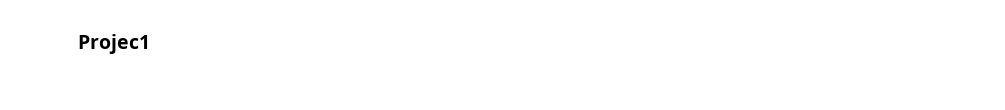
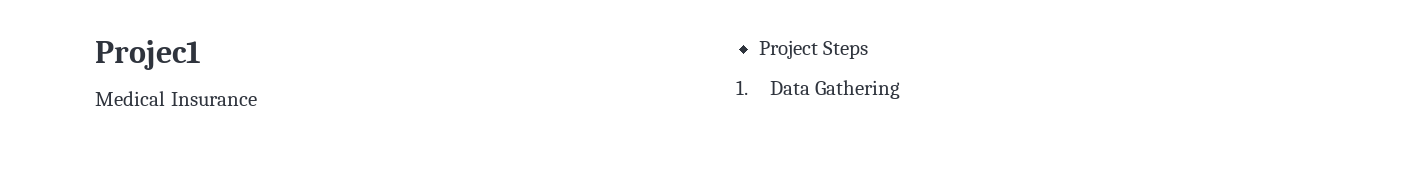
(150, 44) none -> [95,91,257,106] [758,40,869,59] [736,80,901,99] // Medical Insurance // Project Steps // 1. Data Gathering

